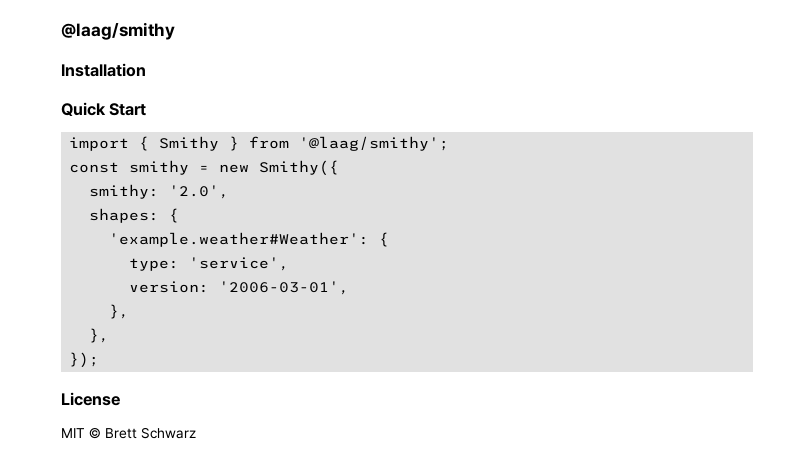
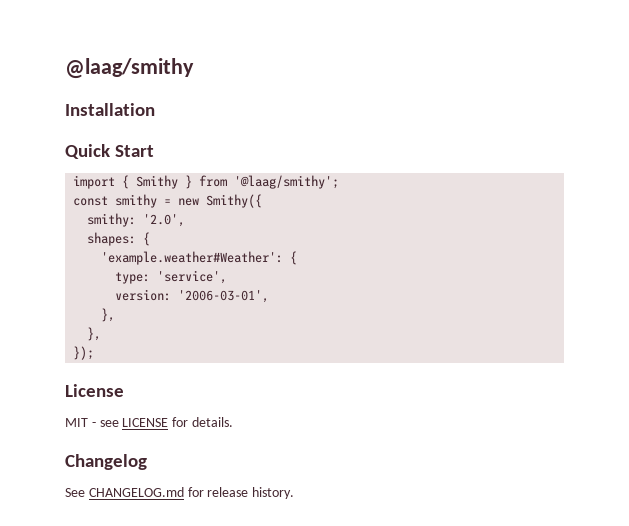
[89,427,196,439] © Brett Schwarz -> [91,417,233,427] [65,454,147,470] [65,487,295,499] - see LICENSE for details. // Changelog // See CHANGELOG.md for release history.

